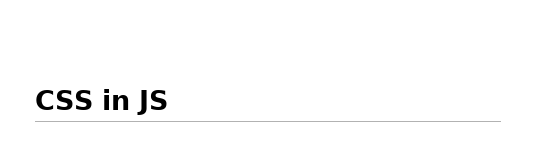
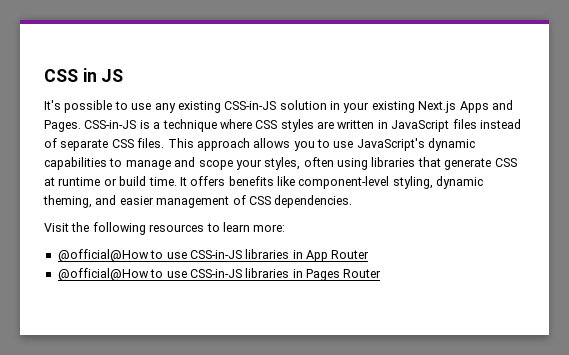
(168, 102) none -> [44,100,513,113] [44,119,521,132] [44,138,476,151] [44,157,517,170] [44,176,484,189] [43,195,353,208] [44,222,286,235] [57,249,370,262] [57,268,382,281] // It's possible to use any existing CSS-in-JS solution in your existing Next.js Apps and Pages. CSS-in-JS is a technique where CSS styles are written in JavaScript files instead of separate CSS files. This approach allows you to use JavaScript's dynamic capabilities to manage and scope your styles, often using libraries that generate CSS at runtime or build time. It offers benefits like component-level styling, dynamic theming, and easier management of CSS dependencies. // Visit the following resources to learn more: // @official@How to use CSS-in-JS libraries in App Router // @official@How to use CSS-in-JS libraries in Pages Router

